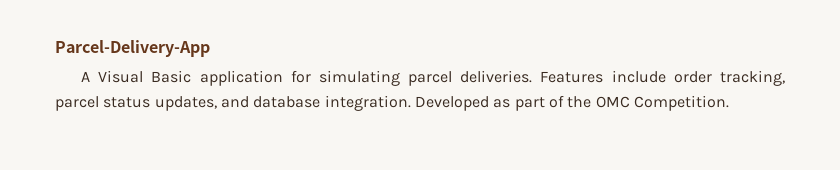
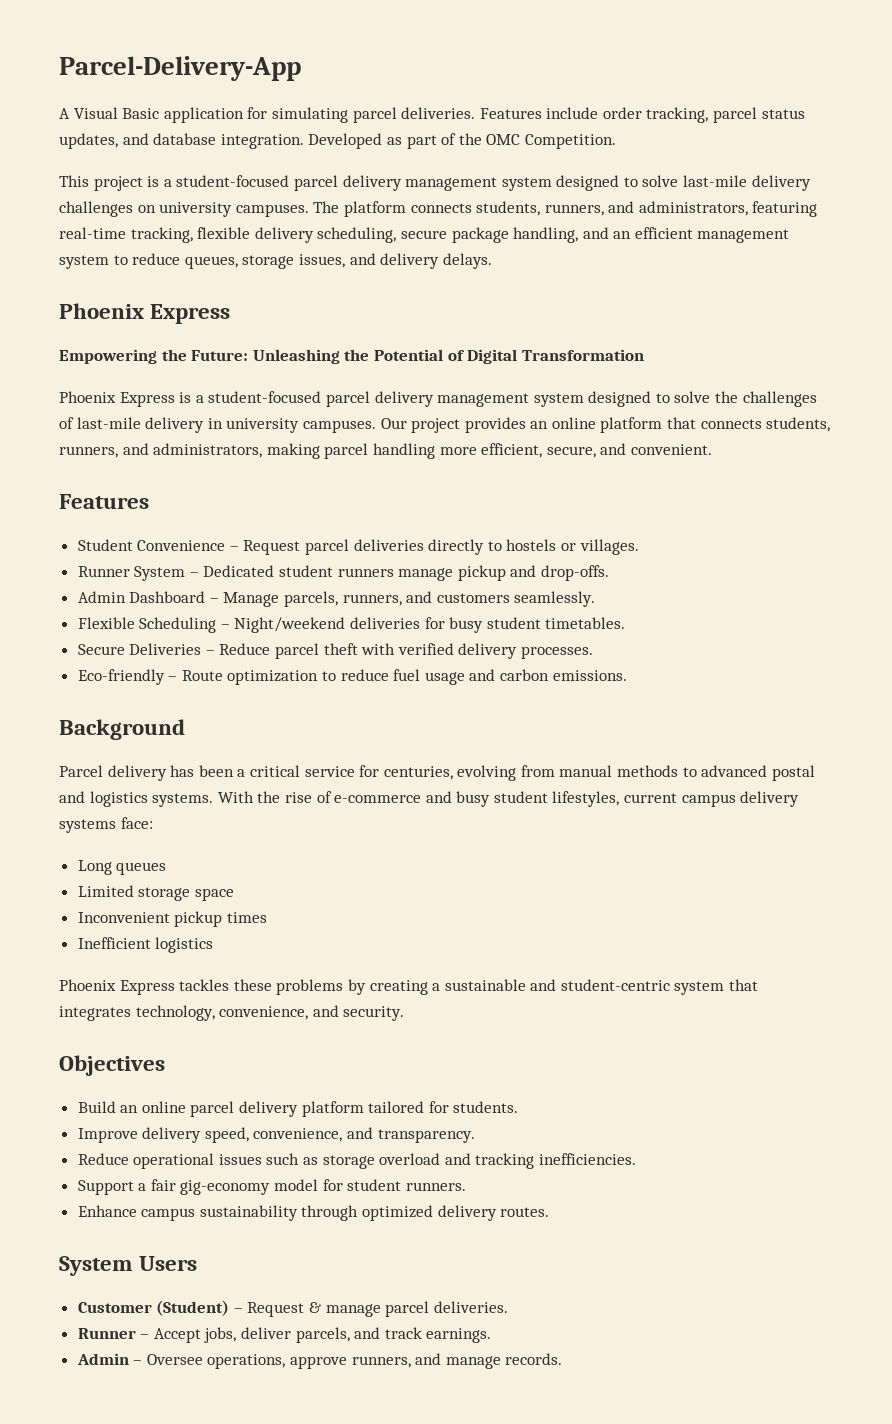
(729, 103) none -> [59,175,811,191] [59,201,818,217] [59,227,790,243] [59,253,492,269] [59,303,231,324] [59,349,644,364] [59,391,817,407] [59,417,831,433] [59,443,712,459] [59,494,149,509] [77,539,639,555] [77,565,610,581] [77,591,596,607] [77,617,626,633] [77,643,594,659] [77,669,627,685] [59,719,185,740] [59,765,815,781] [59,791,800,807] [59,817,153,833] [77,860,167,875] [77,885,234,901] [77,911,267,927] [77,937,214,953] [59,979,759,995] [59,1005,405,1021] [59,1055,165,1076] [77,1101,519,1117] [77,1127,475,1143] [77,1153,637,1169] [77,1179,466,1195] [77,1205,550,1221] [59,1256,198,1276] [77,1300,508,1317] [77,1327,492,1343] [76,1353,563,1369] // This project is a student-focused parcel delivery management system designed to solve last-mile delivery challenges on university campuses. The platform connects students, runners, and administrators, featuring real-time tracking, flexible delivery scheduling, secure package handling, and an efficient management system to reduce queues, storage issues, and delivery delays. // Phoenix Express // Empowering the Future: Unleashing the Potential of Digital Transformation // Phoenix Express is a student-focused parcel delivery management system designed to solve the challenges of last-mile delivery in university campuses. Our project provides an online platform that connects students, runners, and administrators, making parcel handling more efficient, secure, and convenient. // Features // Student Convenience – Request parcel deliveries directly to hostels or villages. // Runner System – Dedicated student runners manage pickup and drop-offs. // Admin Dashboard – Manage parcels, runners, and customers seamlessly. // Flexible Scheduling – Night/weekend deliveries for busy student timetables. // Secure Deliveries – Reduce parcel theft with verified delivery processes. // Eco-friendly – Route optimization to reduce fuel usage and carbon emissions. // Background // Parcel delivery has been a critical service for centuries, evolving from manual methods to advanced postal and logistics systems. With the rise of e-commerce and busy student lifestyles, current campus delivery systems face: // Long queues // Limited storage space // Inconvenient pickup times // Inefficient logistics // Phoenix Express tackles these problems by creating a sustainable and student-centric system that integrates technology, convenience, and security. // Objectives // Build an online parcel delivery platform tailored for students. // Improve delivery speed, convenience, and transparency. // Reduce operational issues such as storage overload and tracking inefficiencies. // Support a fair gig-economy model for student runners. // Enhance campus sustainability through optimized delivery routes. // System Users // Customer (Student) – Request & manage parcel deliveries. // Runner – Accept jobs, deliver parcels, and track earnings. // Admin – Oversee operations, approve runners, and manage records.

